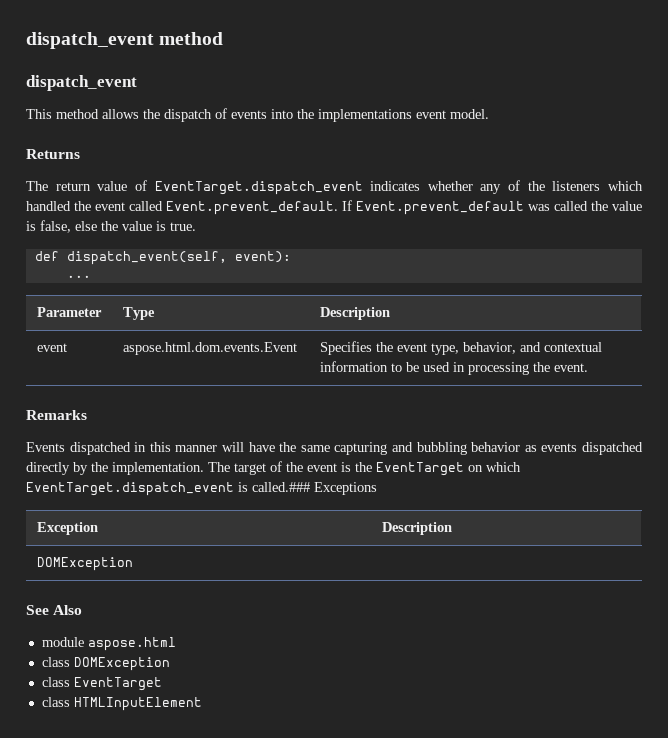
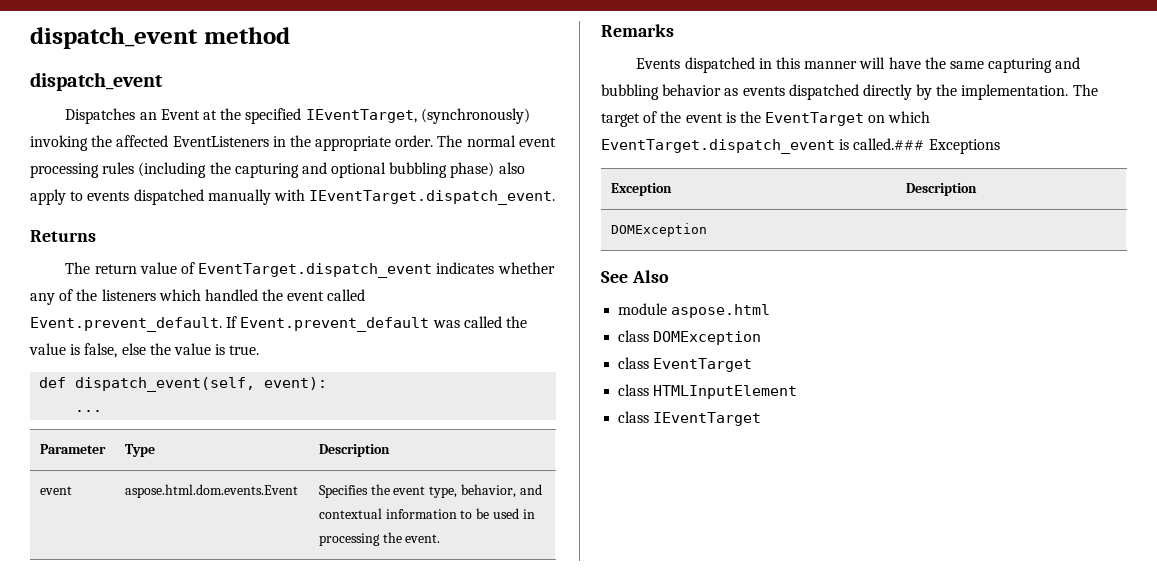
[26,108,489,122] This method allows the dispatch of events into the implementations event model. -> [65,108,530,124] [30,135,556,151] [30,162,525,178] [30,189,556,205] Dispatches an Event at the specified IEventTarget, (synchronously) invoking the affected EventListeners in the appropriate order. The normal event processing rules (including the capturing and optional bubbling phase) also apply to events dispatched manually with IEventTarget.dispatch_event.
(202, 704) none -> [618,411,762,426] // class IEventTarget

